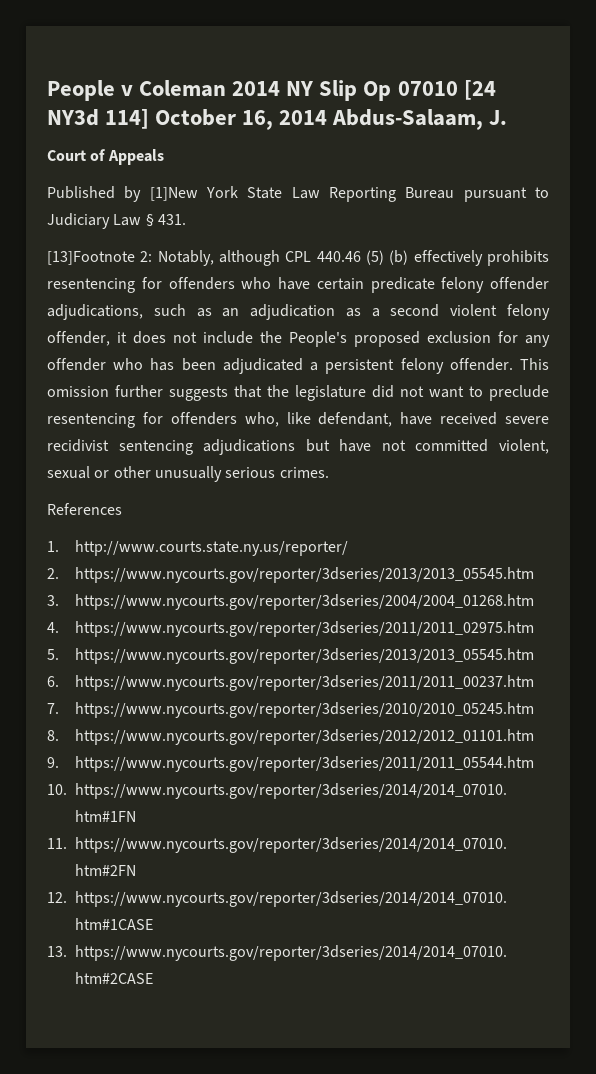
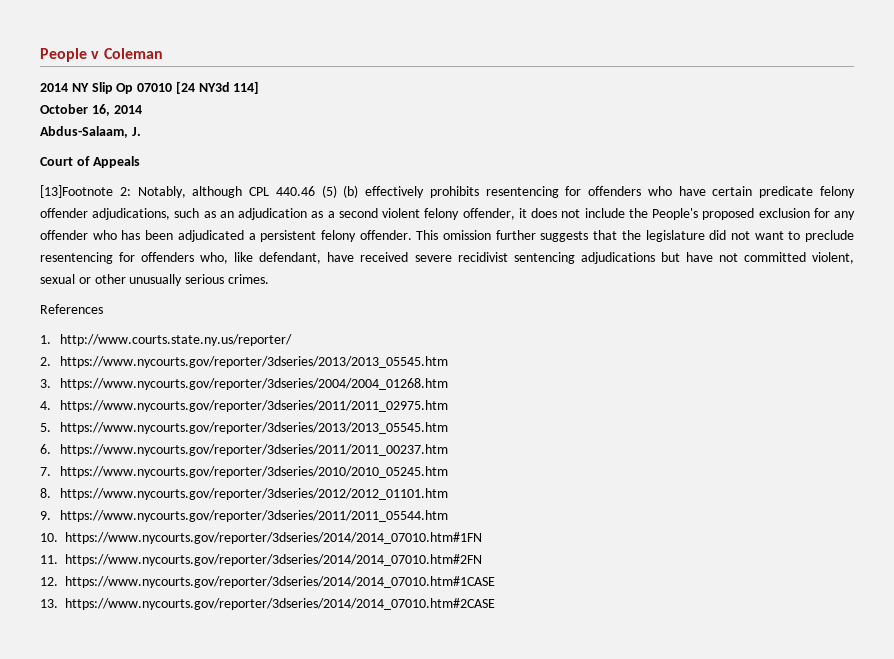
(227, 88) none -> (163, 53) //
(150, 119) none -> (260, 87) //
(328, 117) none -> (142, 109) //
[47,186,549,202] [47,213,186,229] // Published by [1]New York State Law Reporting Bureau pursuant to Judiciary Law § 431. -> (140, 162) none

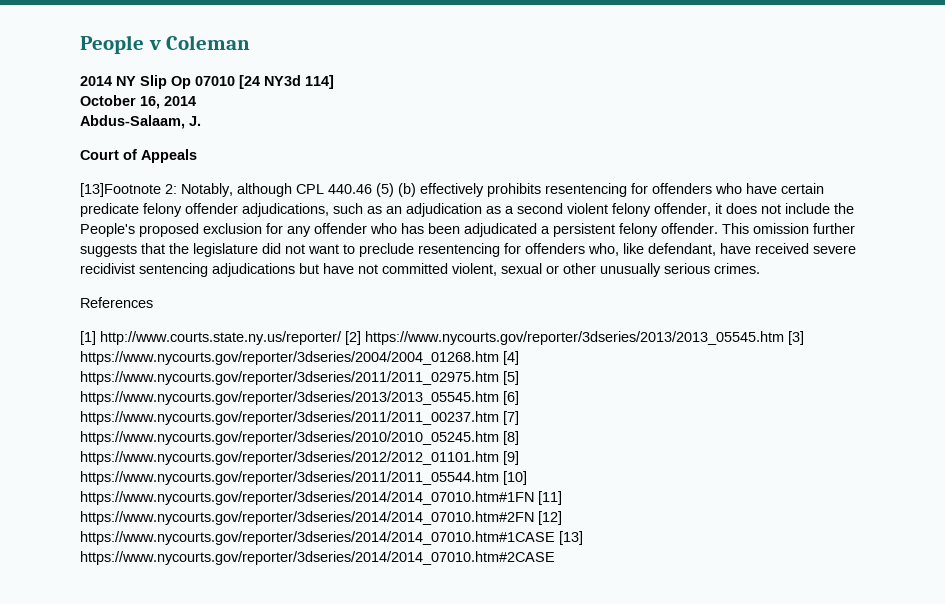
[40,335,51,344] 1. -> [80,331,96,345] [1]
[40,356,448,368] [40,379,51,388] // 2. https://www.nycourts.gov/reporter/3dseries/2013/2013_05545.htm // 3. -> [345,331,804,345] [2] https://www.nycourts.gov/reporter/3dseries/2013/2013_05545.htm [3]
[40,401,51,410] // 4. -> [503,351,519,365] [4]
[40,422,448,434] [40,444,51,454] // 5. https://www.nycourts.gov/reporter/3dseries/2013/2013_05545.htm // 6. -> [503,371,519,385] [80,391,519,405] [5] https://www.nycourts.gov/reporter/3dseries/2013/2013_05545.htm [6]
[40,467,51,476] // 7. -> [503,411,519,425] [7]
[40,488,51,498] // 8. -> [503,431,519,445] [8]
[40,511,51,520] // 9. -> [503,451,519,465] [9]
[40,533,58,542] // 10. -> [503,471,527,485] [10]
[40,555,58,564] // 11. -> [538,491,562,505] [11]
[40,577,58,586] // 12. -> [538,511,562,525] [12]
[40,599,58,608] // 13. -> [559,531,583,545] [13]

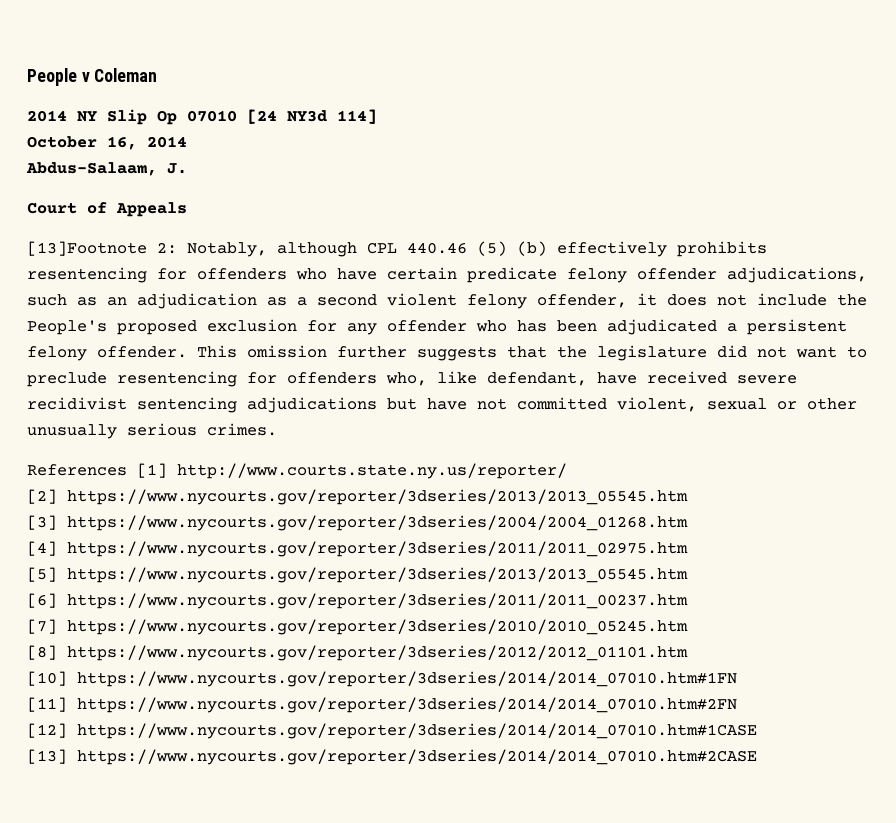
(153, 302) // -> (127, 470) none
(342, 338) none -> (567, 471) //
(784, 338) none -> (688, 497) //
(499, 358) none -> (688, 523) //
(499, 378) none -> (688, 549) //
(499, 398) none -> (688, 575) //
(499, 418) none -> (688, 601) //
(499, 438) none -> (688, 627) //
[503,451,519,465] [80,471,499,485] [9] https://www.nycourts.gov/reporter/3dseries/2011/2011_05544.htm -> (688, 653) //
(534, 498) none -> (737, 679) //
(534, 518) none -> (737, 705) //
(555, 538) none -> (757, 731) //

